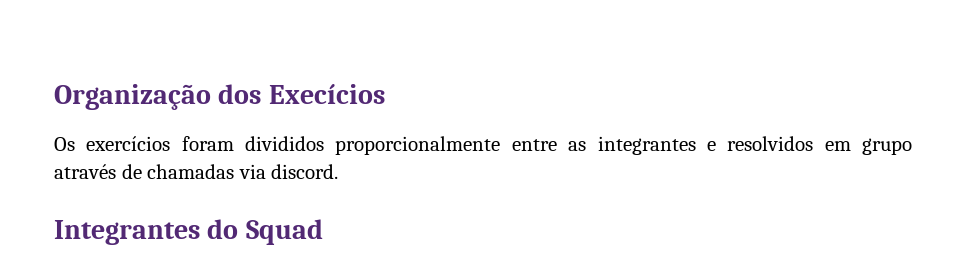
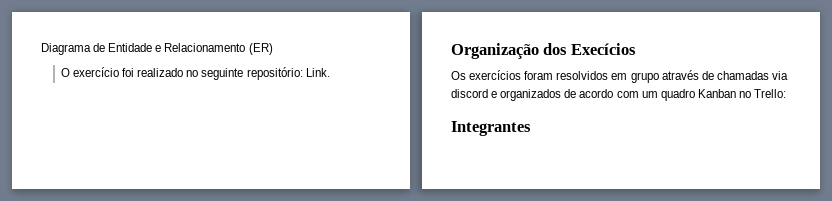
(54, 97) none -> [41,43,273,55] [60,67,330,80] Diagrama de Entidade e Relacionamento (ER) // O exercício foi realizado no seguinte repositório: Link. //
[245,136,716,155] divididos proporcionalmente entre as integrantes e -> (554, 75) none
[271,164,339,179] discord. -> [451,89,787,101] discord e organizados de acordo com um quadro Kanban no Trello:
[207,219,323,245] do Squad -> (531, 128) none

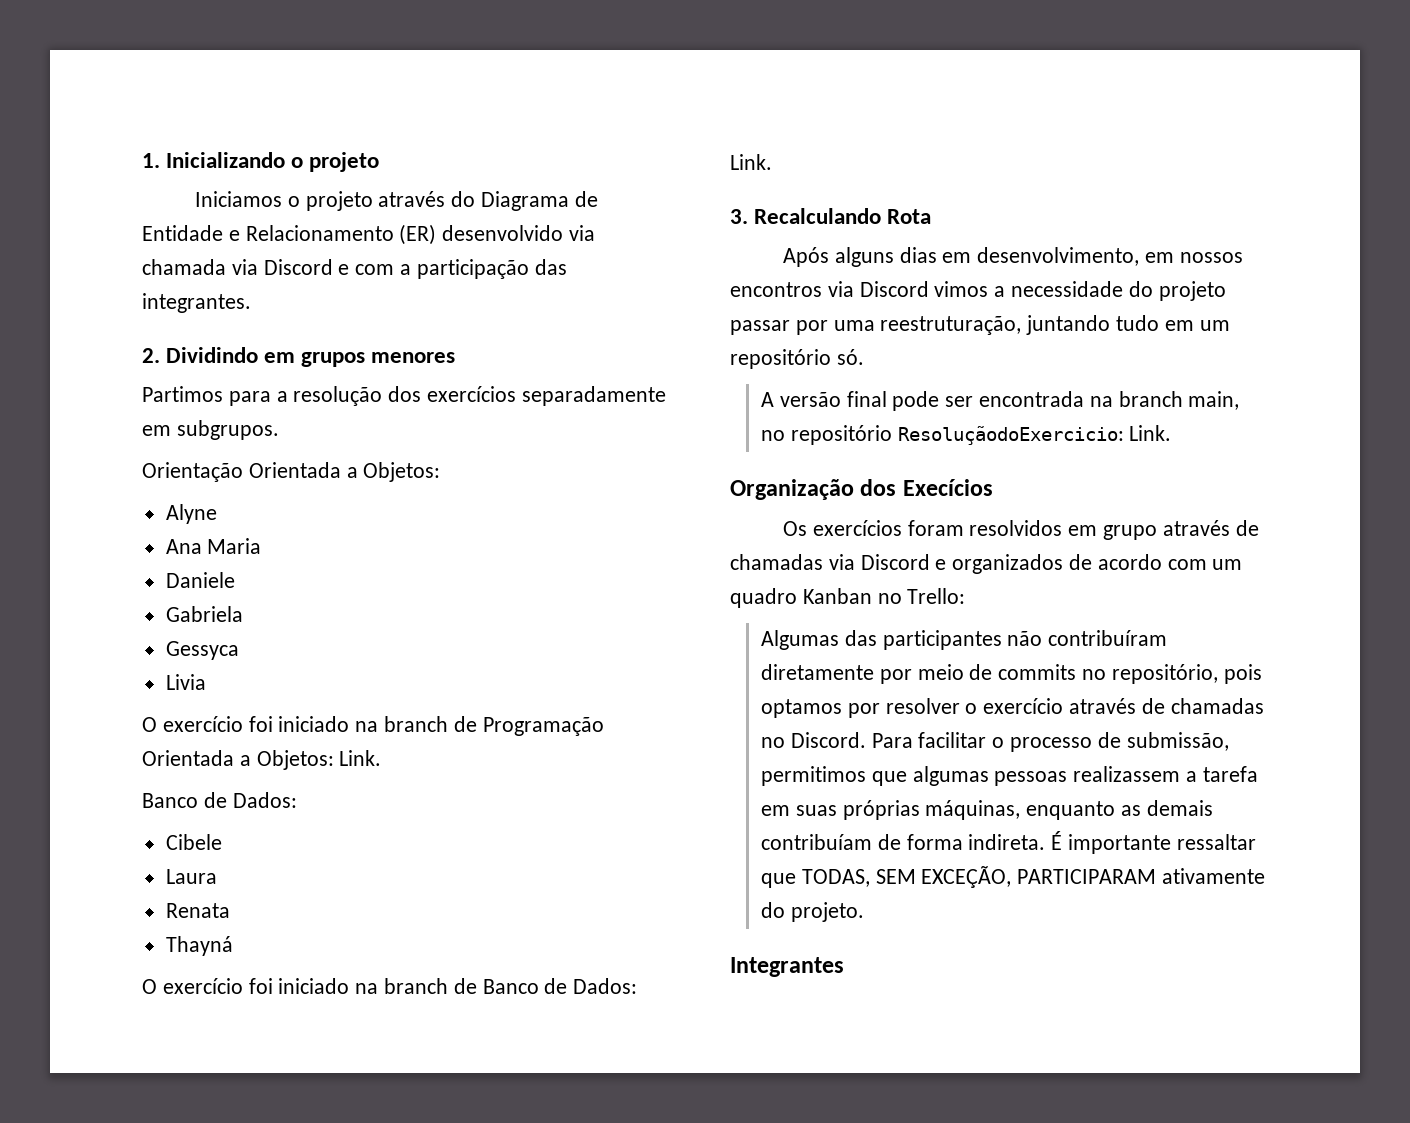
(41, 49) none -> [142,152,380,172] [195,191,476,211] 1. Inicializando o projeto // Iniciamos o projeto através do
[60,67,303,80] // O exercício foi realizado no seguinte repositório: -> [442,225,596,241] [142,259,567,279] [142,293,251,313] [142,347,456,367] [142,386,666,406] [142,420,279,440] [142,462,441,482] [165,504,217,524] [165,538,262,554] [165,572,235,588] [165,606,243,622] [165,641,239,660] [165,674,206,690] [142,716,604,736] [142,750,382,770] [142,792,297,808] [165,834,222,850] [165,869,217,884] [165,903,230,918] [165,936,233,956] [142,978,638,994] [730,154,772,170] [730,208,932,224] [783,247,1243,267] [730,281,1226,301] [730,315,1230,335] [730,349,864,369] [760,391,1240,411] [760,425,1124,445] desenvolvido via chamada via Discord e com a participação das integrantes. // 2. Dividindo em grupos menores // Partimos para a resolução dos exercícios separadamente em subgrupos. // Orientação Orientada a Objetos: // Alyne // Ana Maria // Daniele // Gabriela // Gessyca // Livia // O exercício foi iniciado na branch de Programação Orientada a Objetos: Link. // Banco de Dados: // Cibele // Laura // Renata // Thayná // O exercício foi iniciado na branch de Banco de Dados: Link. // 3. Recalculando Rota // Após alguns dias em desenvolvimento, em nossos encontros via Discord vimos a necessidade do projeto passar por uma reestruturação, juntando tudo em um repositório só. // A versão final pode ser encontrada na branch main, no repositório ResoluçãodoExercicio:
[451,89,488,98] discord -> [860,554,930,570] Discord
(787, 93) none -> [760,630,1168,650] [760,664,1262,684] [760,698,1264,718] [760,732,1229,752] [760,766,1258,786] [760,800,1213,820] [760,831,1256,854] [760,866,1265,888] [760,902,864,922] // Algumas das participantes não contribuíram diretamente por meio de commits no repositório, pois optamos por resolver o exercício através de chamadas no Discord. Para facilitar o processo de submissão, permitimos que algumas pessoas realizassem a tarefa em suas próprias máquinas, enquanto as demais contribuíam de forma indireta. É importante ressaltar que TODAS, SEM EXCEÇÃO, PARTICIPARAM ativamente do projeto.

